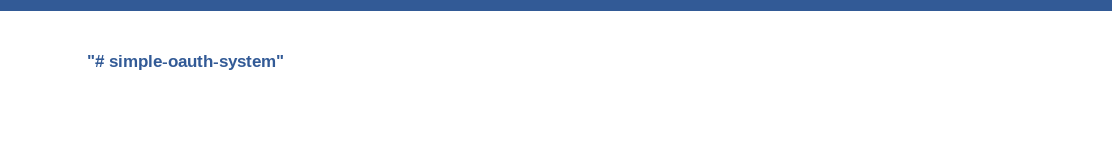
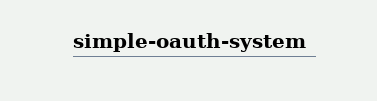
[87,55,284,70] "# simple-oauth-system" -> [73,33,306,52] simple-oauth-system

